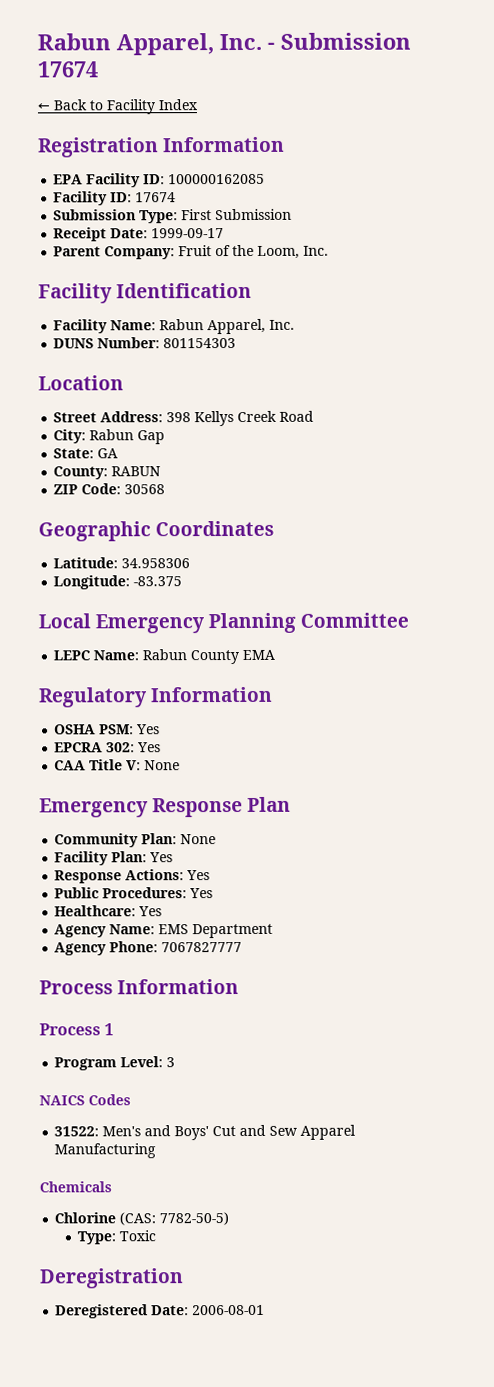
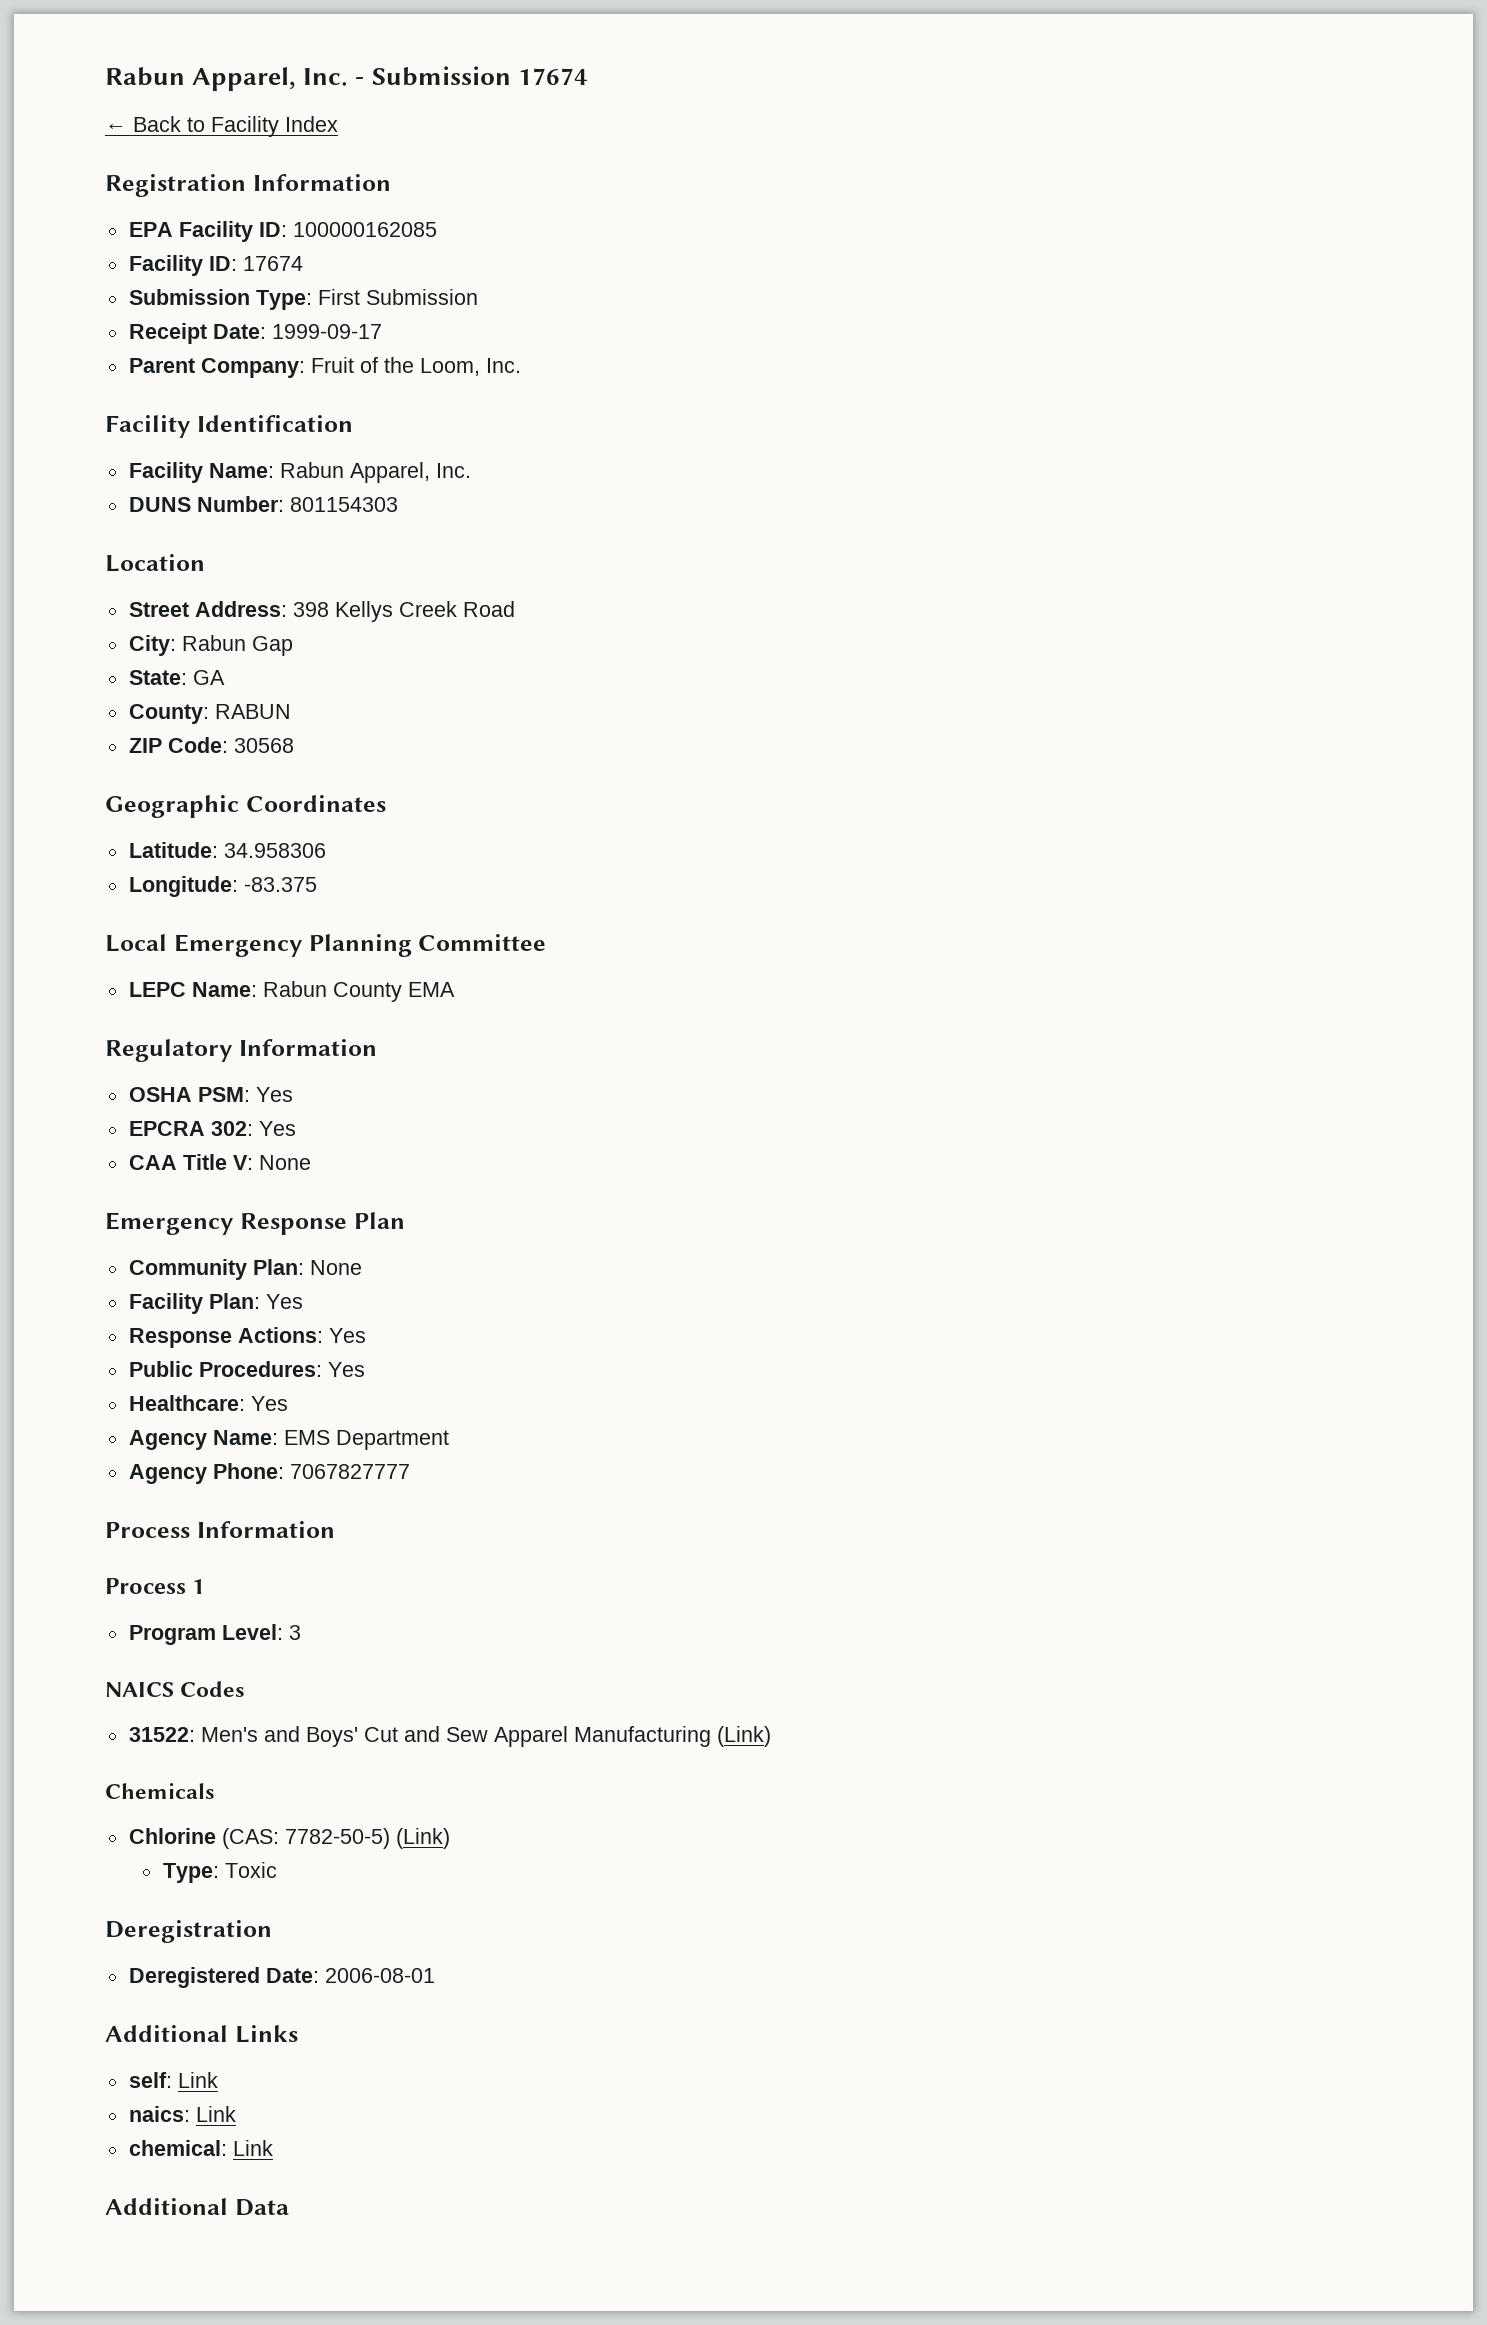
(157, 1151) none -> [716,1726,771,1747] (Link)
(230, 1219) none -> [395,1828,450,1849] (Link)
(266, 1310) none -> [105,2025,298,2043] [128,2072,218,2088] [128,2106,236,2122] [128,2140,273,2156] [105,2198,289,2216] // Additional Links // self: Link // naics: Link // chemical: Link // Additional Data

